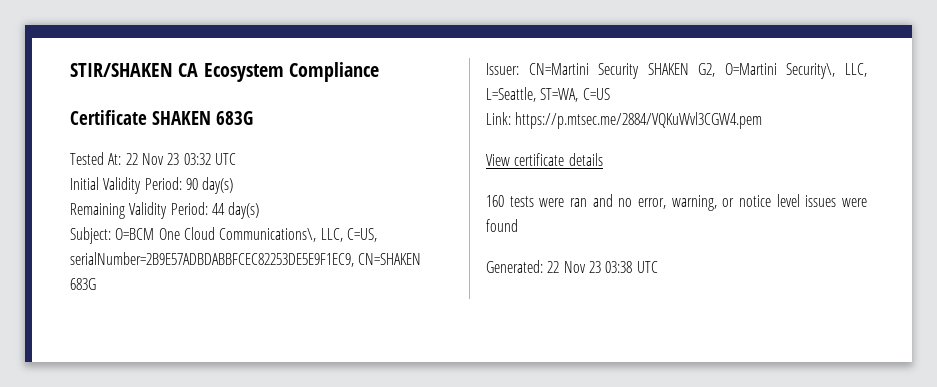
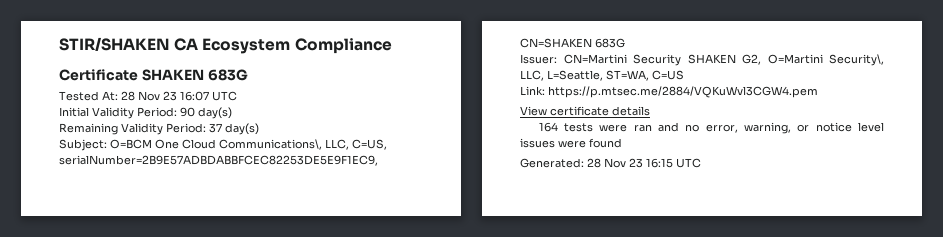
[125,153,211,165] 22 Nov 23 03:32 -> [121,91,209,101] 28 Nov 23 16:07
[211,203,225,215] 44 -> [209,123,222,133] 37
[486,195,504,207] 160 -> [538,122,558,132] 164
[547,261,633,273] 22 Nov 23 03:38 -> [587,158,673,168] 28 Nov 23 16:15

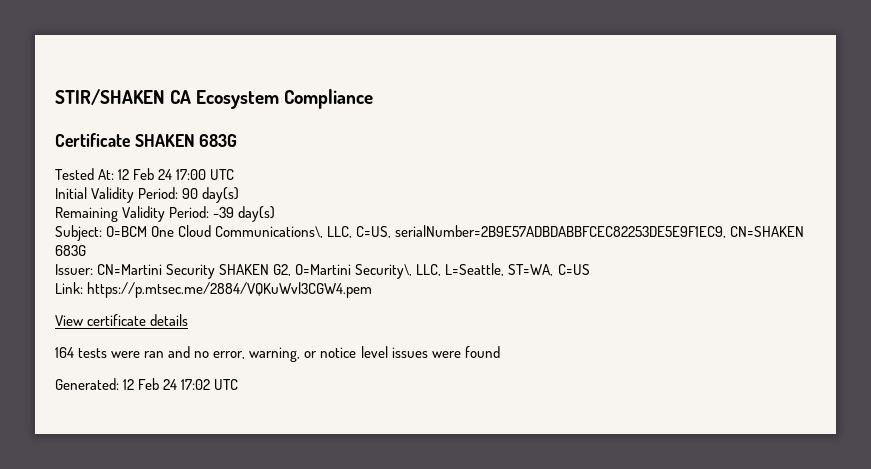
[121,91,209,101] 28 Nov 23 16:07 -> [118,168,207,180] 12 Feb 24 17:00
[209,123,222,133] 37 -> [213,207,235,218] -39
[587,158,673,168] 28 Nov 23 16:15 -> [123,378,211,390] 12 Feb 24 17:02

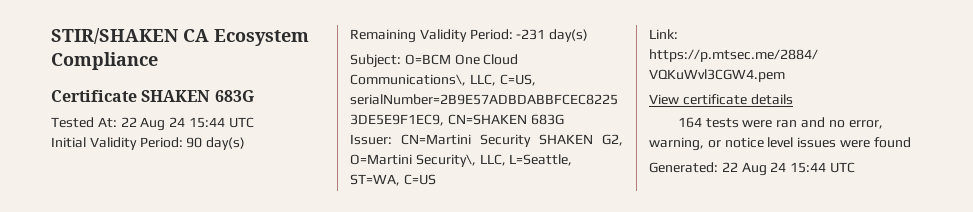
[118,168,207,180] 12 Feb 24 17:00 -> [120,117,225,131] 22 Aug 24 15:44
[213,207,235,218] -39 -> [516,29,546,40] -231
[123,378,211,390] 12 Feb 24 17:02 -> [721,162,827,176] 22 Aug 24 15:44

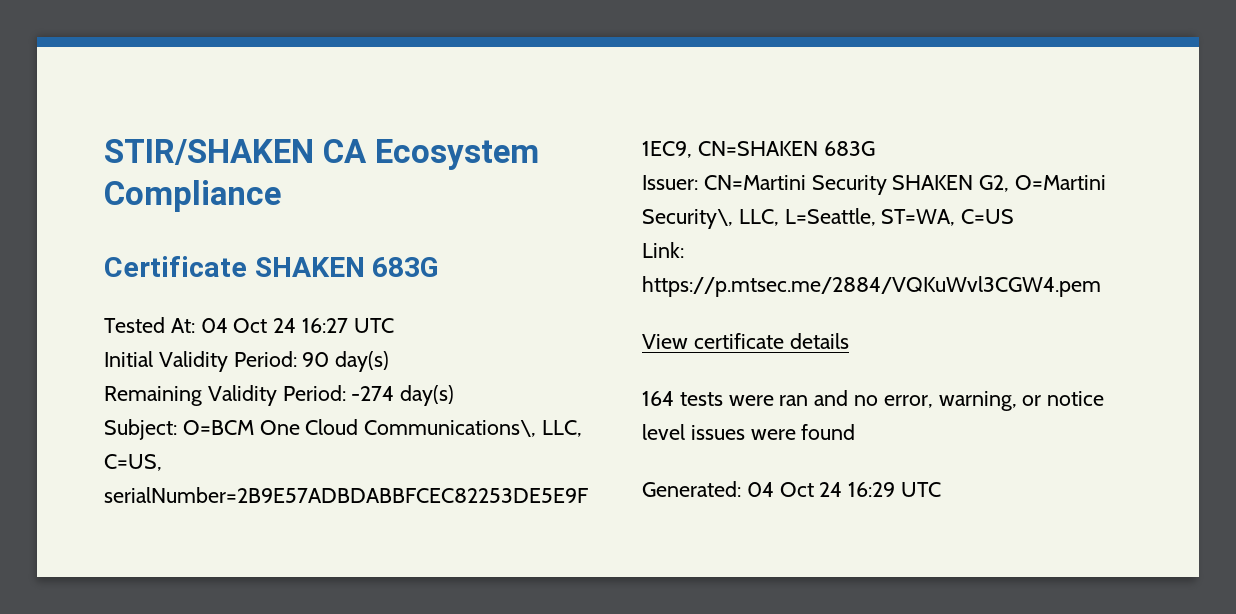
[120,117,225,131] 22 Aug 24 15:44 -> [200,318,349,333] 04 Oct 24 16:27
[516,29,546,40] -231 -> [351,386,395,401] -274
[721,162,827,176] 22 Aug 24 15:44 -> [746,482,896,497] 04 Oct 24 16:29

